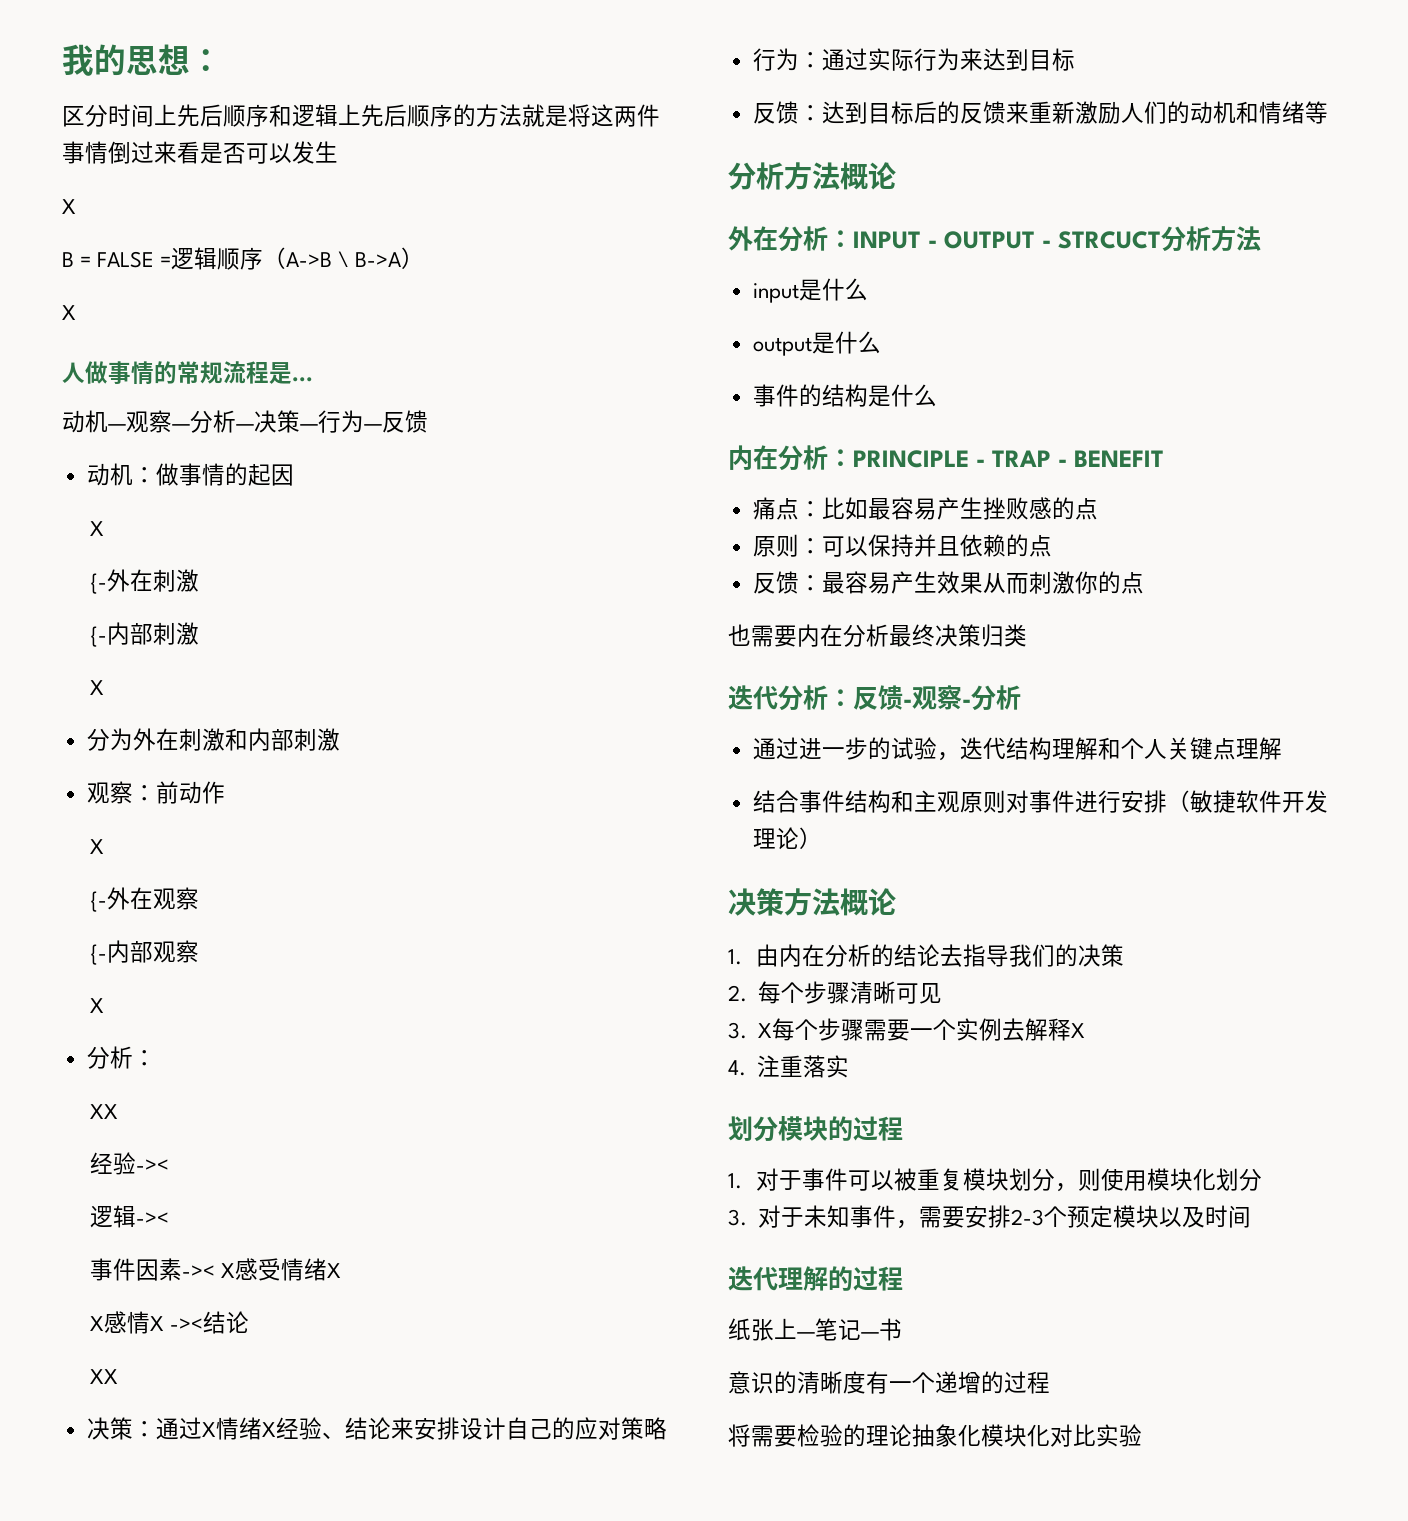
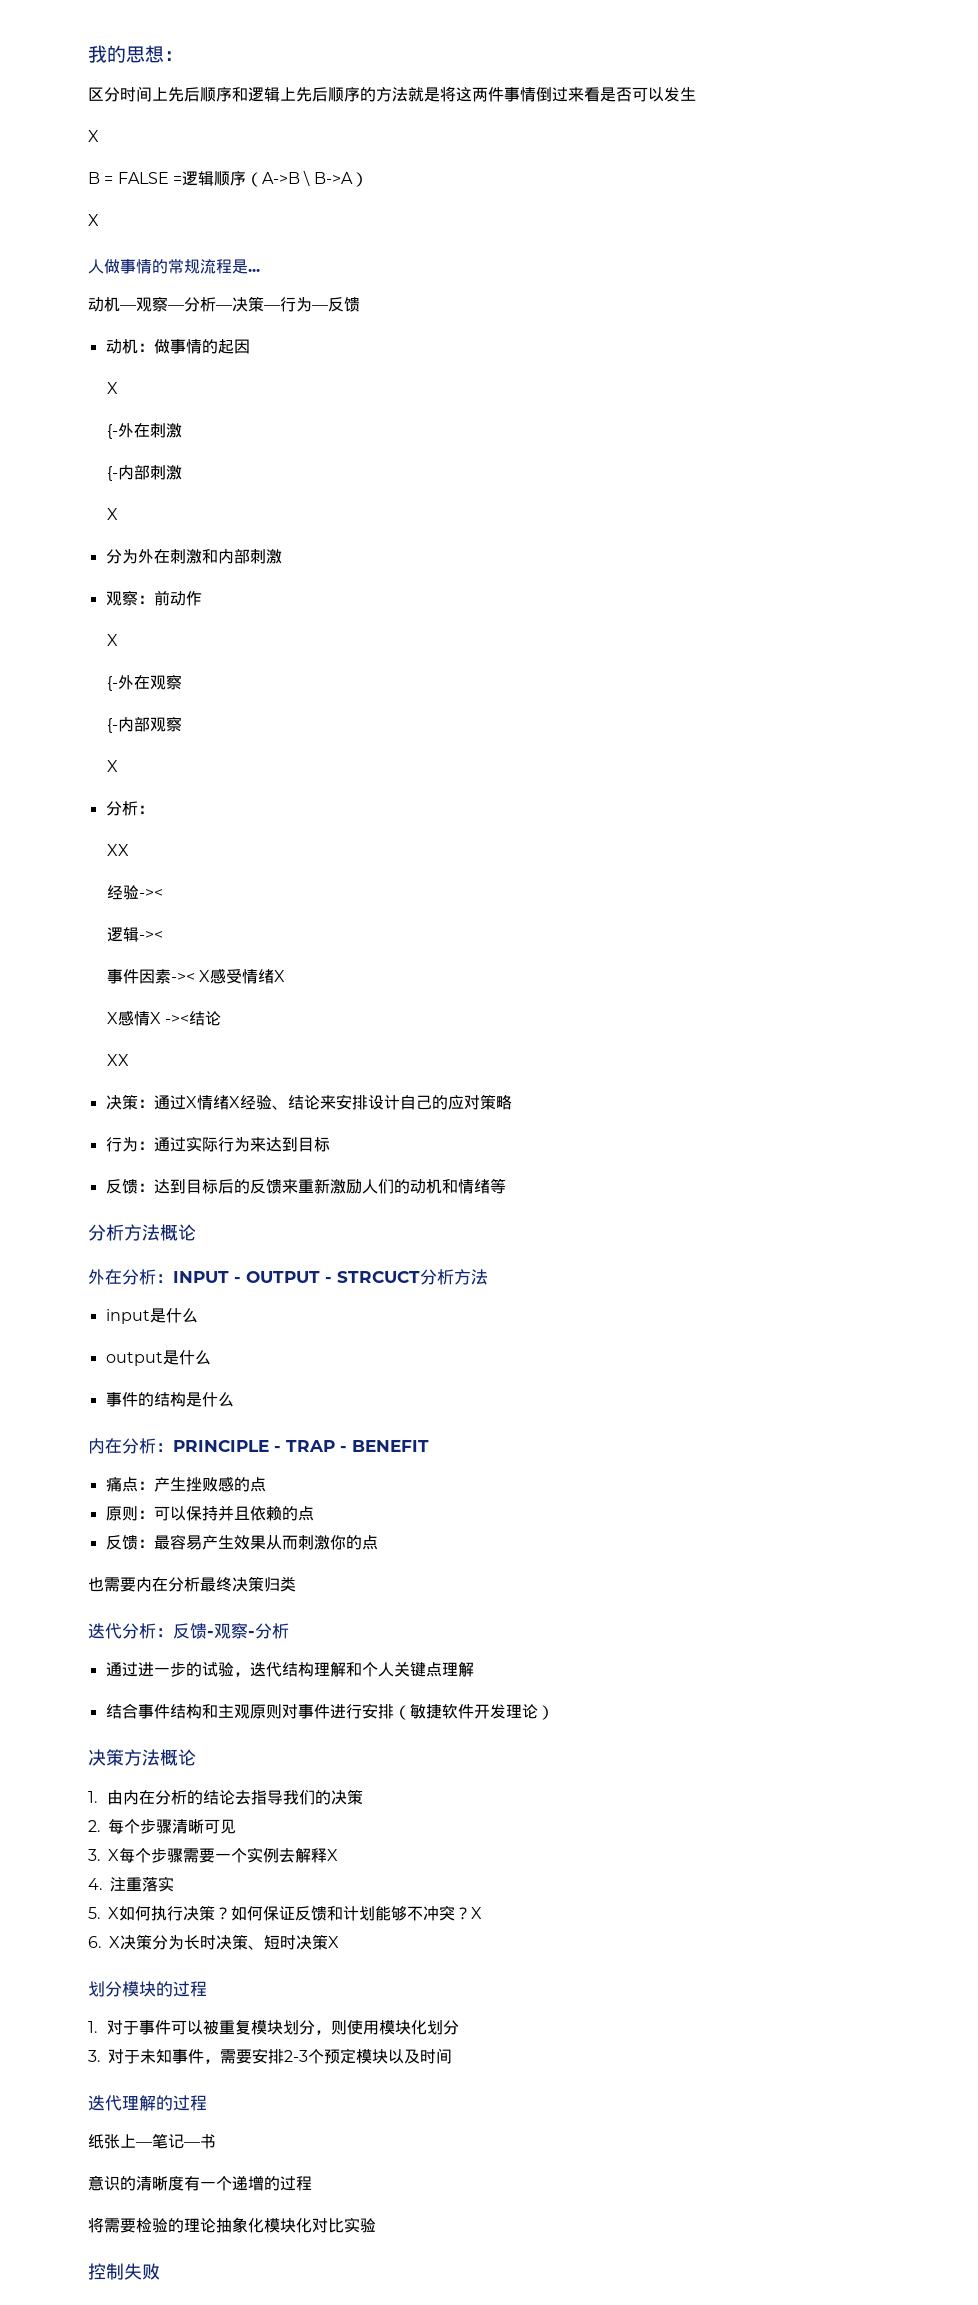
[821,497,937,520] 比如最容易 -> (154, 1485) none
(850, 1066) none -> [88,1905,482,1921] [88,1934,339,1950] // 5. X如何执行决策？如何保证反馈和计划能够不冲突？X // 6. X决策分为长时决策、短时决策X
(1142, 1435) none -> [88,2263,160,2280] // 控制失败

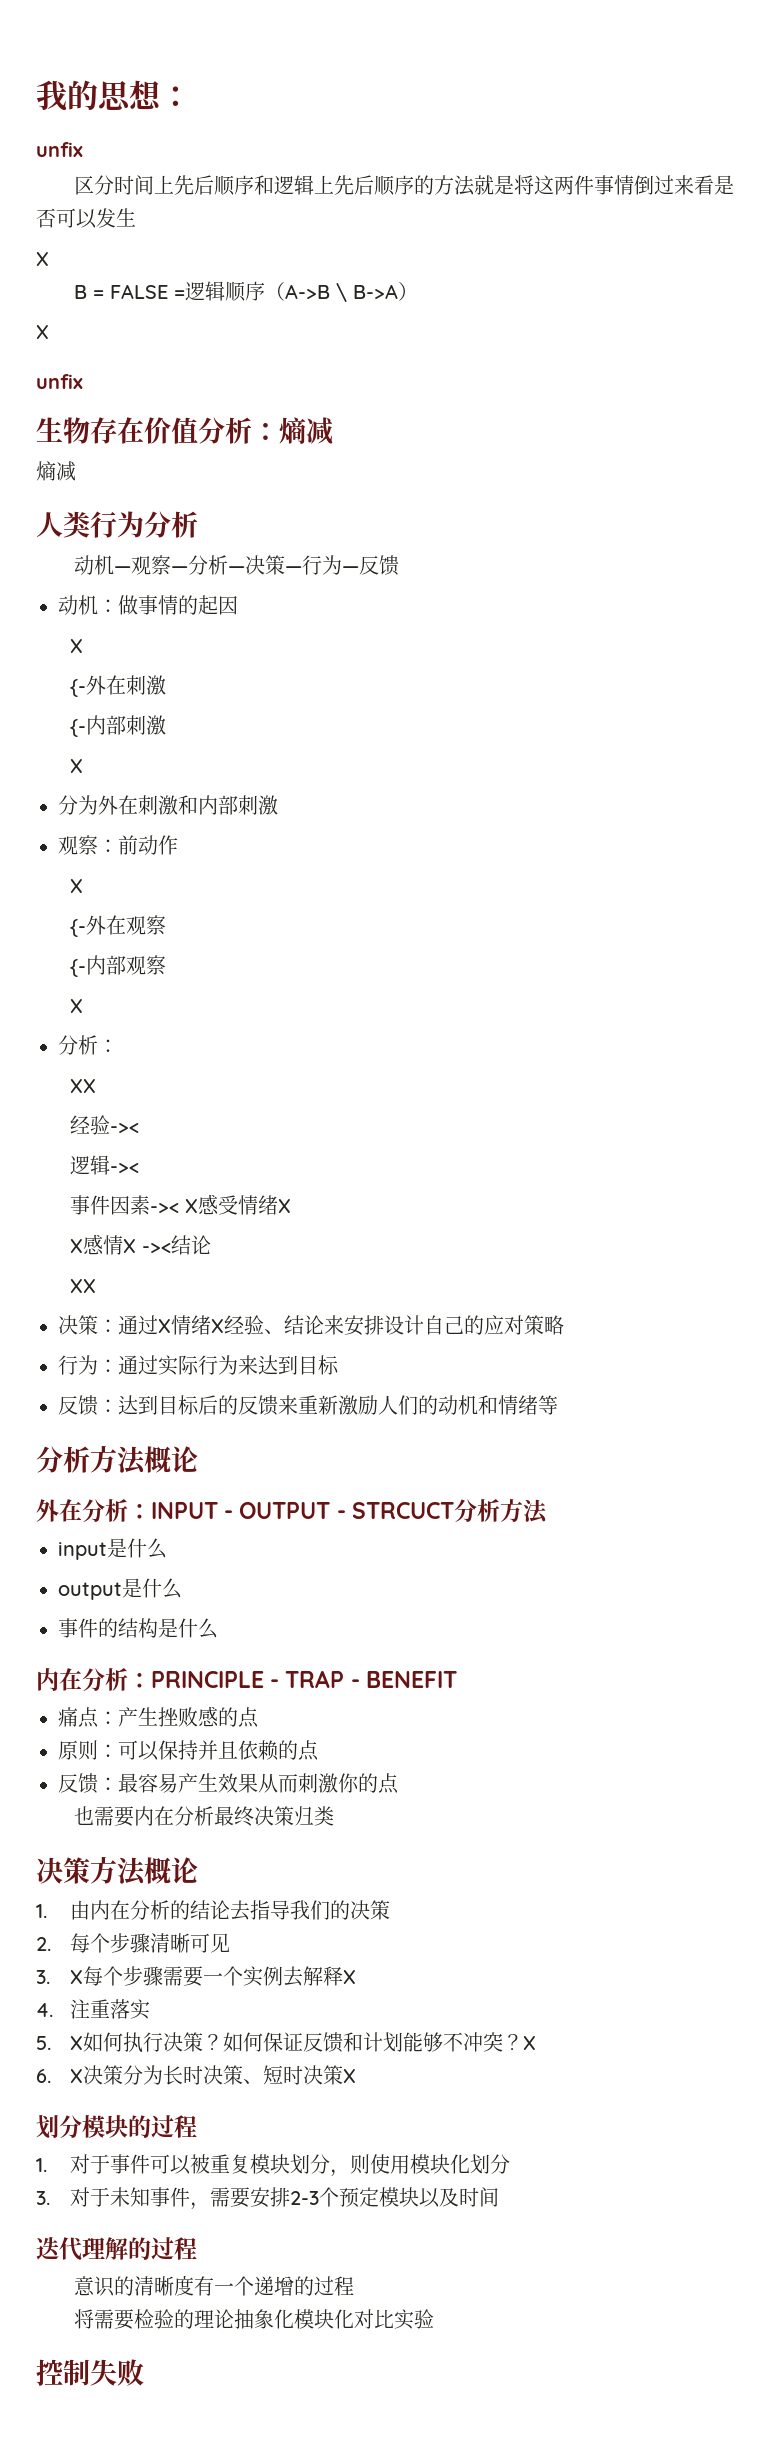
(183, 56) none -> [36,142,83,157] // unfix
[88,259,260,274] 人做事情的常规流程是... -> [36,374,83,389] [36,417,333,445] [36,461,76,481] [36,511,198,538] unfix // 生物存在价值分析：熵减 // 熵减 // 人类行为分析
[88,1623,289,1639] [105,1662,474,1677] [105,1703,554,1720] // 迭代分析：反馈-观察-分析 // 通过进一步的试验，迭代结构理解和个人关键点理解 // 结合事件结构和主观原则对事件进行安排（敏捷软件开发理论） -> (334, 1816) none
[88,2133,216,2149] // 纸张上—笔记—书 -> (197, 2248) none

